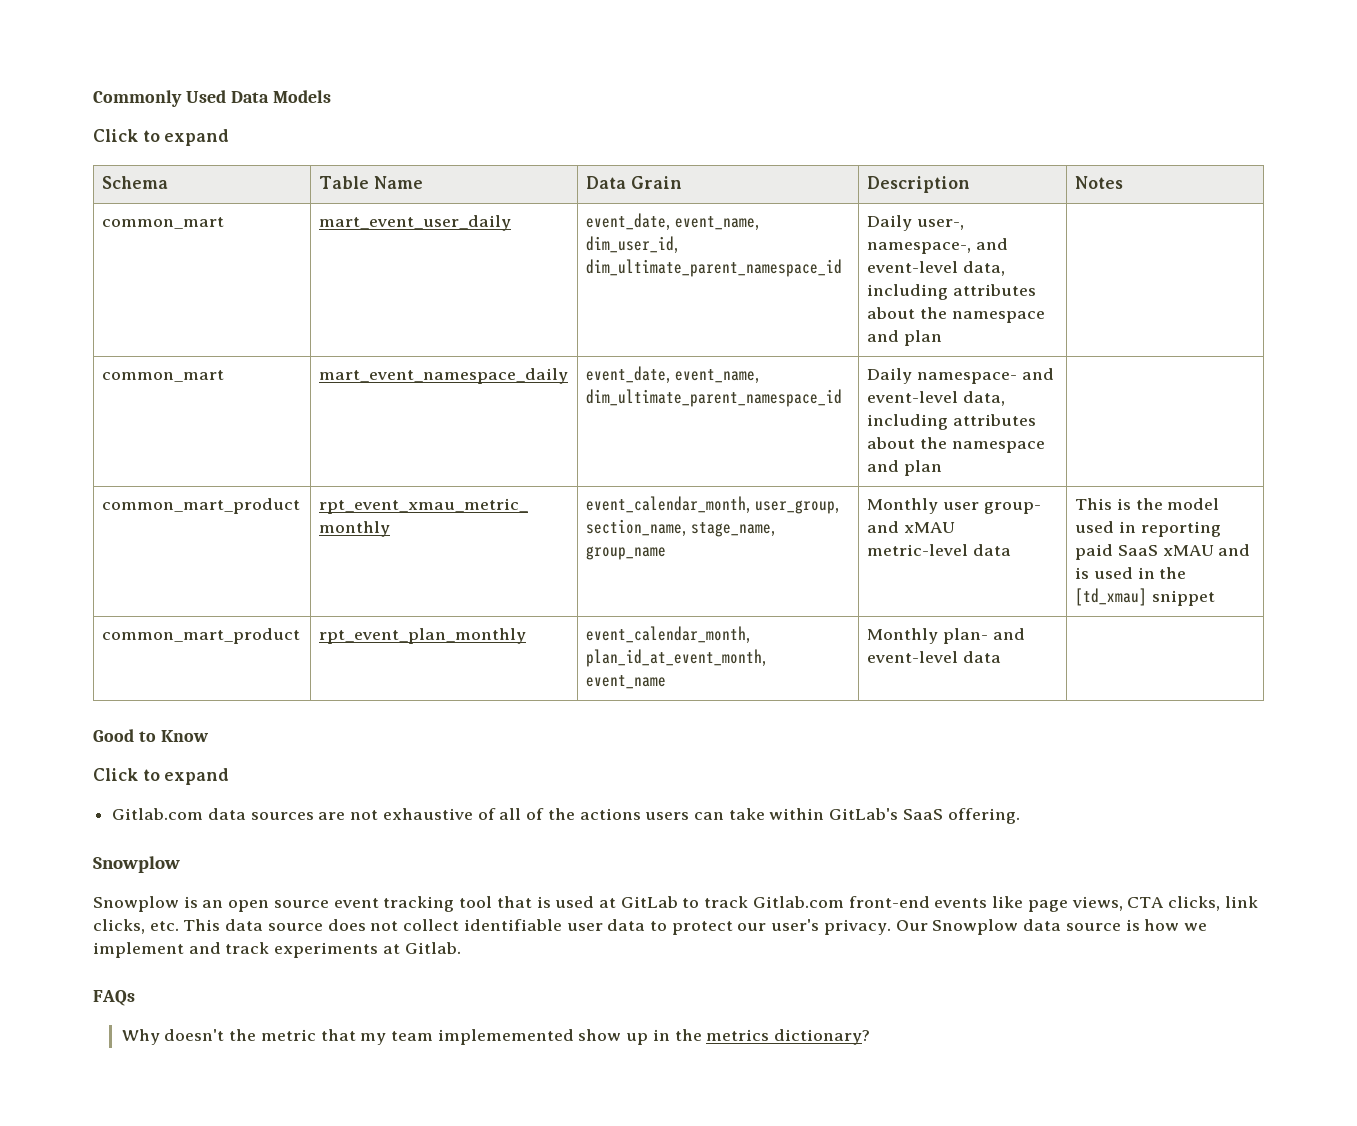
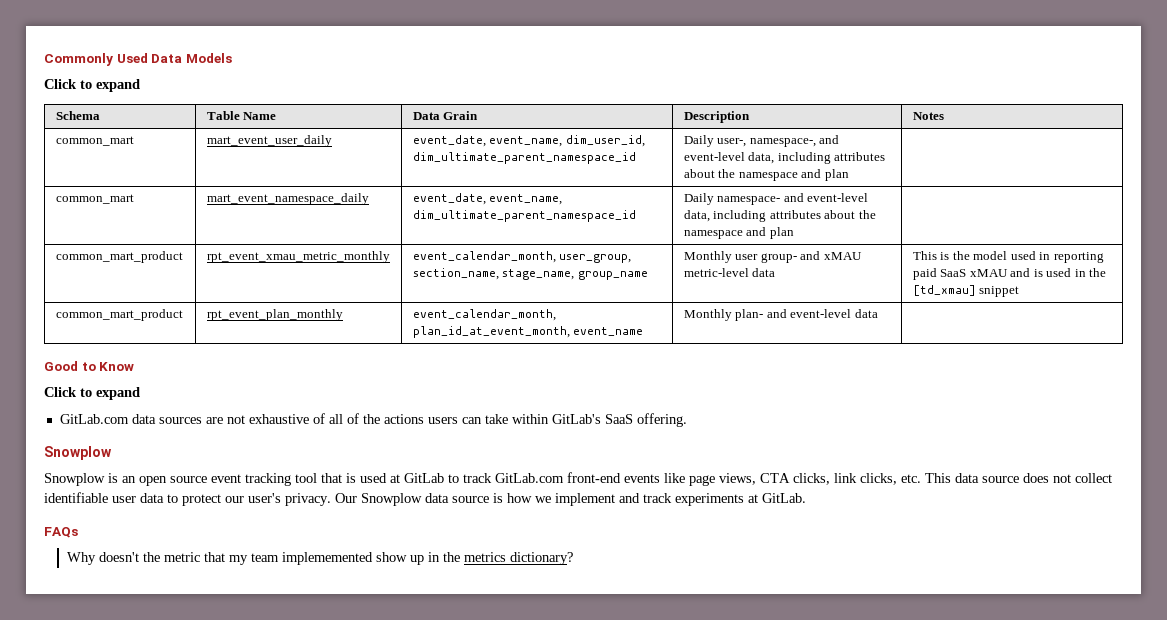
[112,808,204,820] Gitlab.com -> [59,414,129,424] GitLab.com
[752,896,844,908] Gitlab.com -> [495,473,564,483] GitLab.com
[404,942,461,954] Gitlab. -> [762,493,806,503] GitLab.

